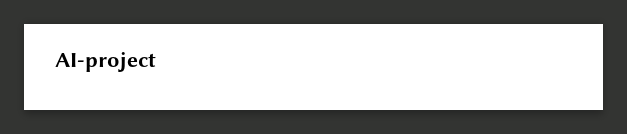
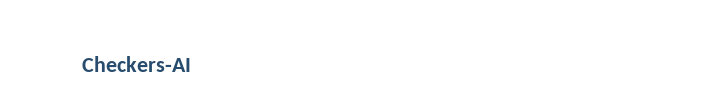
[55,51,156,72] AI-project -> [82,56,191,72] Checkers-AI

